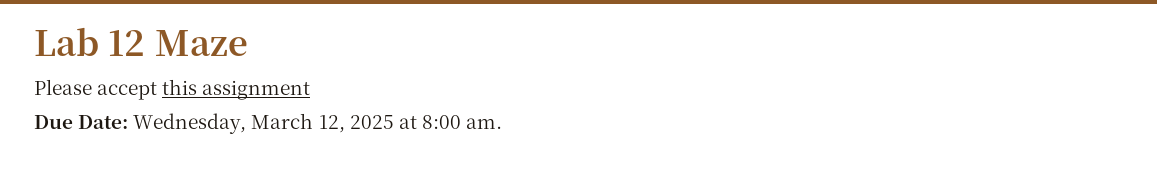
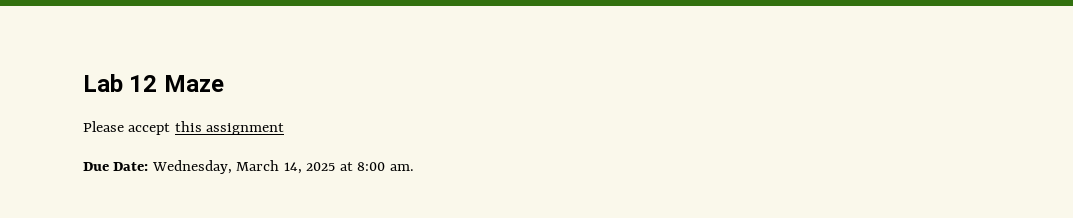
[318,115,345,133] 12, -> [283,162,302,174] 14,

